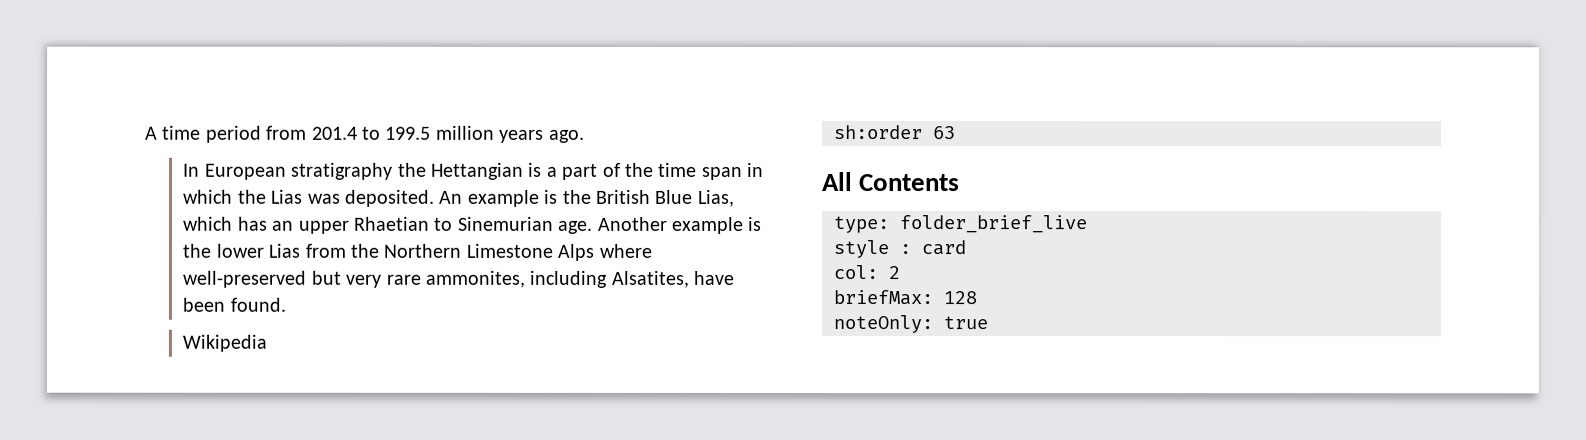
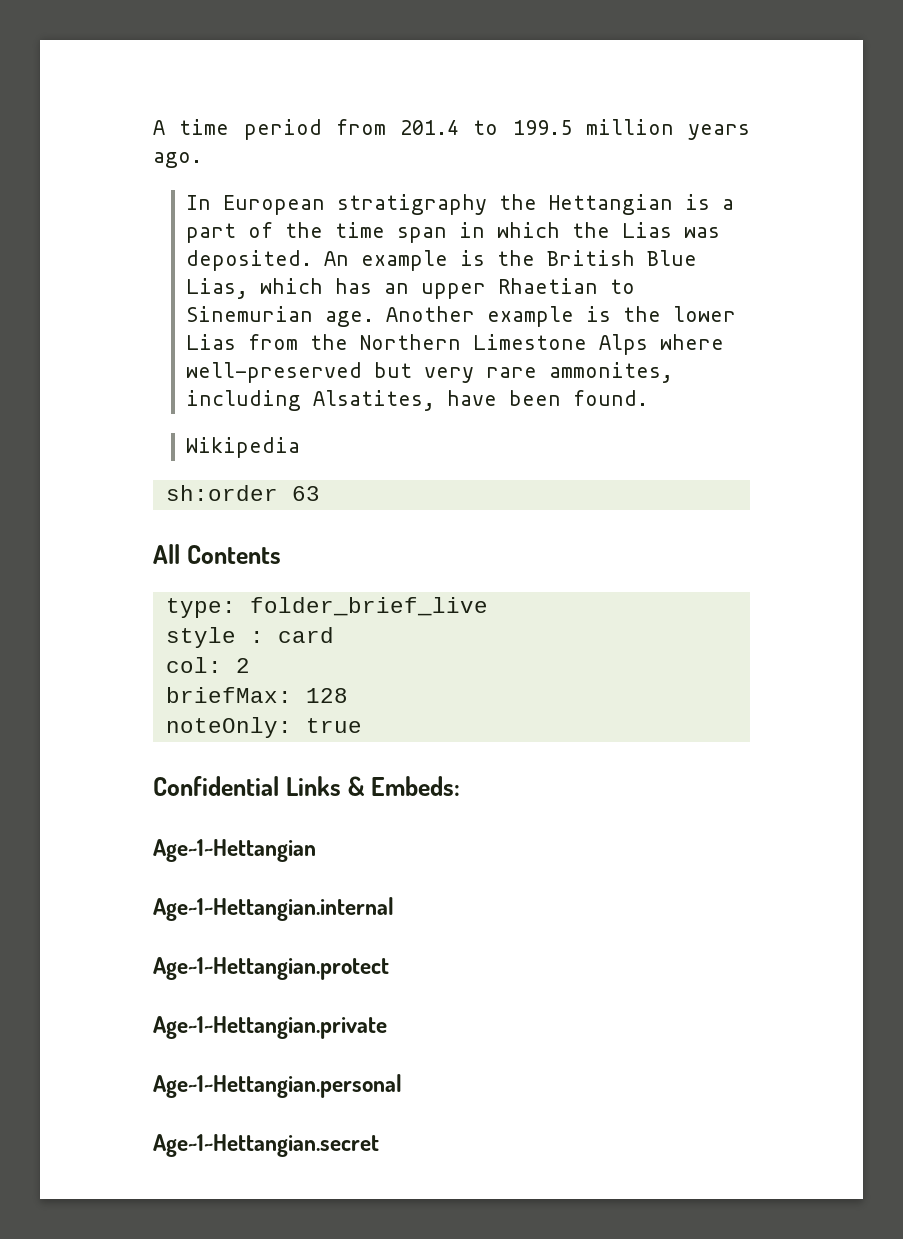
(988, 323) none -> [153,776,460,796] [153,839,316,862] [153,897,394,921] [153,957,389,980] [153,1016,387,1039] [153,1074,402,1098] [153,1134,379,1157] // Confidential Links & Embeds: // Age~1~Hettangian // Age~1~Hettangian.internal // Age~1~Hettangian.protect // Age~1~Hettangian.private // Age~1~Hettangian.personal // Age~1~Hettangian.secret

